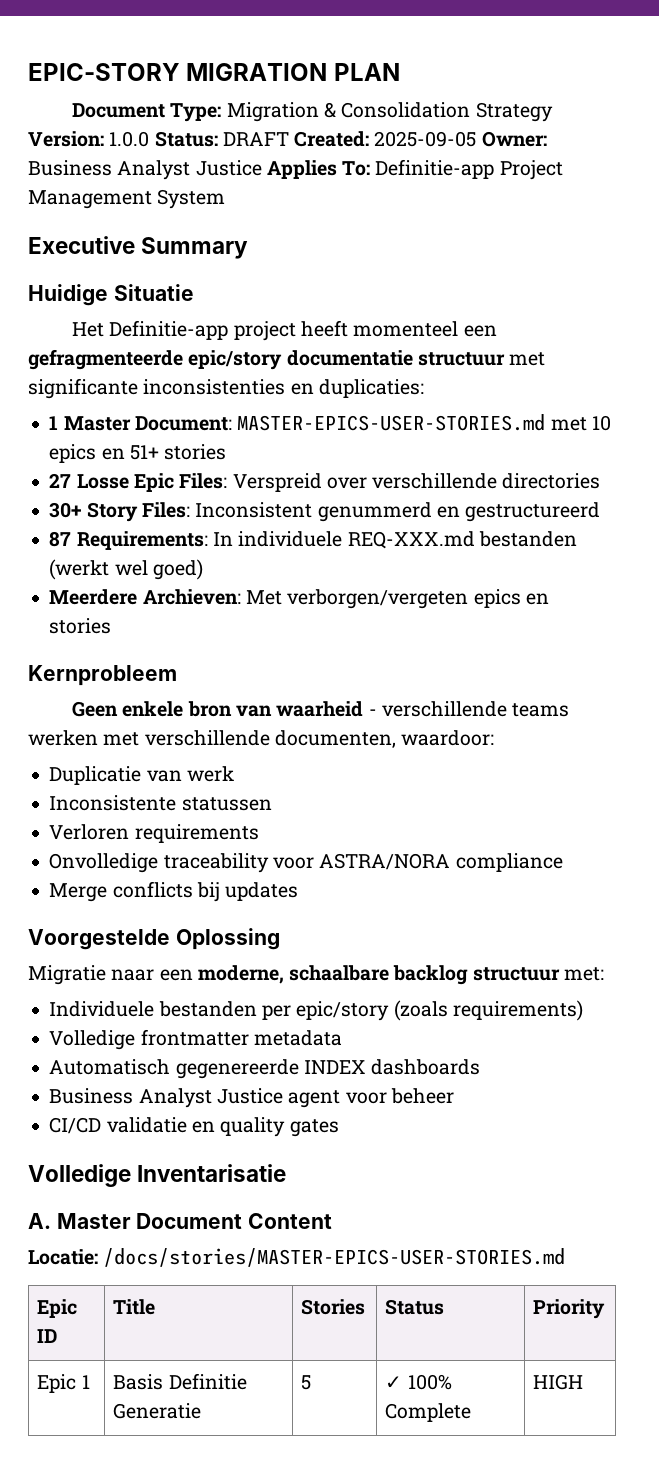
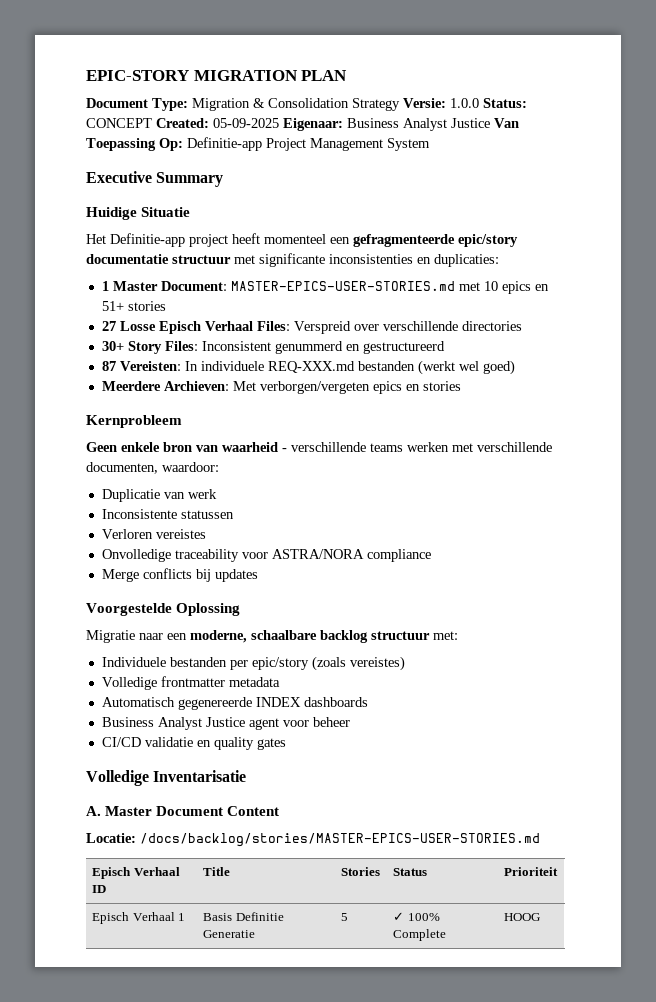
[28,131,104,147] Version: -> [403,98,446,108] Versie:
[222,131,547,147] [28,160,371,180] DRAFT Created: 2025-09-05 Owner: Business Analyst Justice Applies To: -> [86,118,519,131] [86,138,183,151] CONCEPT Created: 05-09-2025 Eigenaar: Business Analyst Justice Van Toepassing Op:
[133,473,174,492] Epic -> [158,321,253,334] Episch Verhaal
[76,531,208,550] Requirements: -> [119,361,181,371] Vereisten:
[134,824,259,843] requirements -> [155,529,206,539] vereistes
[452,1000,583,1021] requirements) -> [349,656,405,671] vereistes)
[103,1248,566,1267] [37,1299,78,1318] /docs/stories/MASTER-EPICS-USER-STORIES.md // Epic -> [140,833,540,847] [92,867,180,879] /docs/backlog/stories/MASTER-EPICS-USER-STORIES.md // Episch Verhaal
[533,1299,606,1319] [37,1374,77,1393] Priority // Epic -> [504,867,559,876] [92,912,175,924] Prioriteit // Episch Verhaal
[533,1374,584,1390] HIGH -> [504,913,541,921] HOOG

